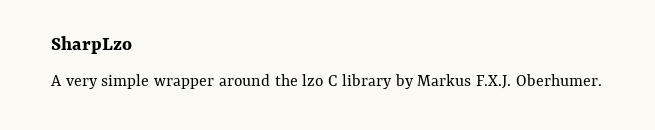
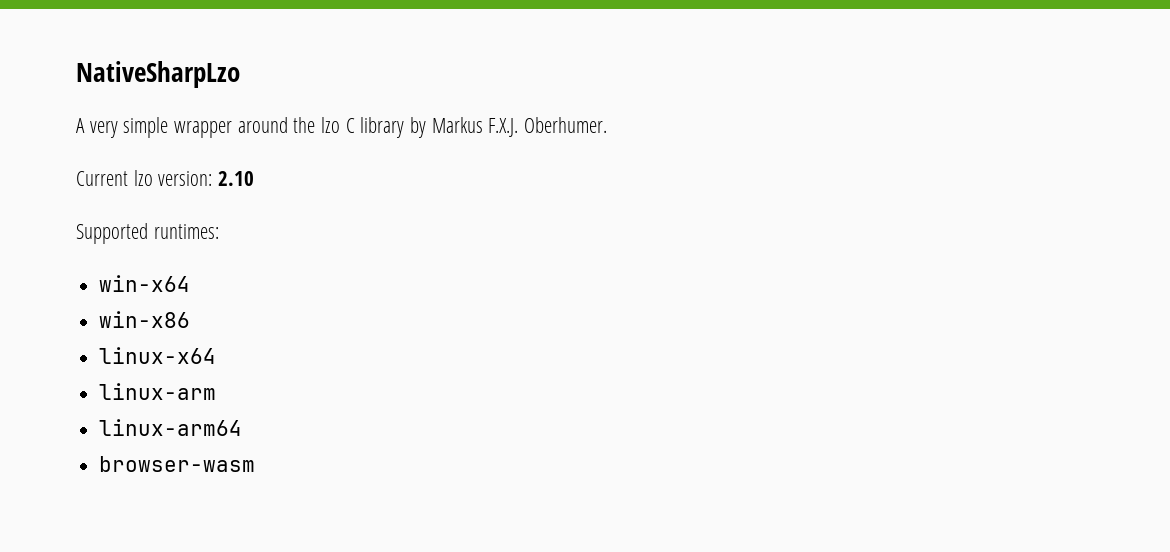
[51,36,132,54] SharpLzo -> [76,61,240,88] NativeSharpLzo
(602, 80) none -> [76,170,255,186] [76,223,219,244] [99,275,191,292] [99,311,191,328] [99,347,217,364] [99,383,217,400] [99,419,243,436] [99,456,256,472] // Current lzo version: 2.10 // Supported runtimes: // win-x64 // win-x86 // linux-x64 // linux-arm // linux-arm64 // browser-wasm

